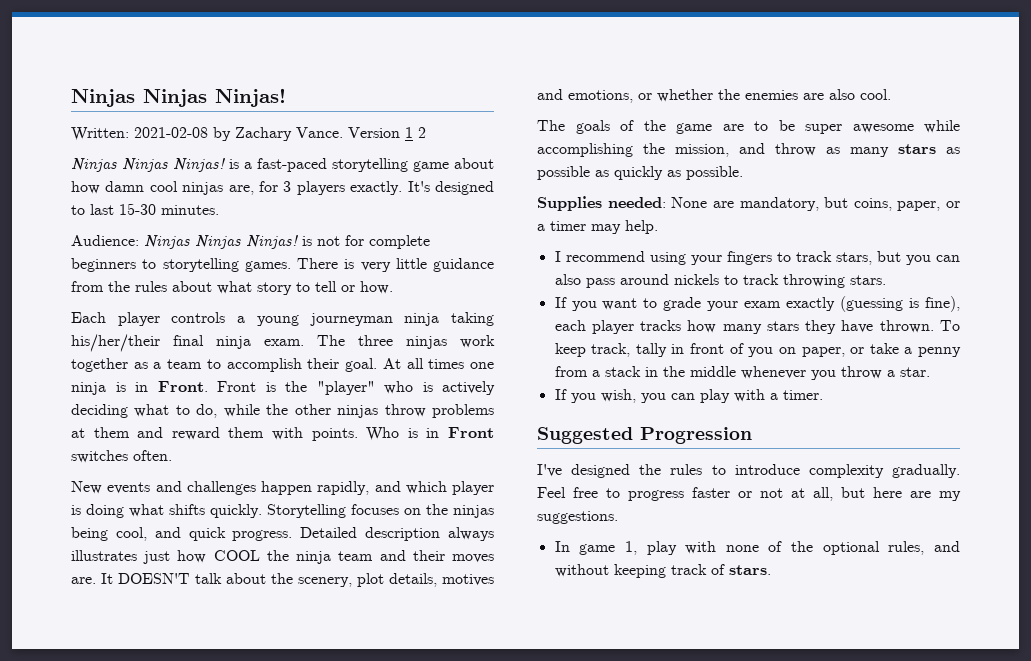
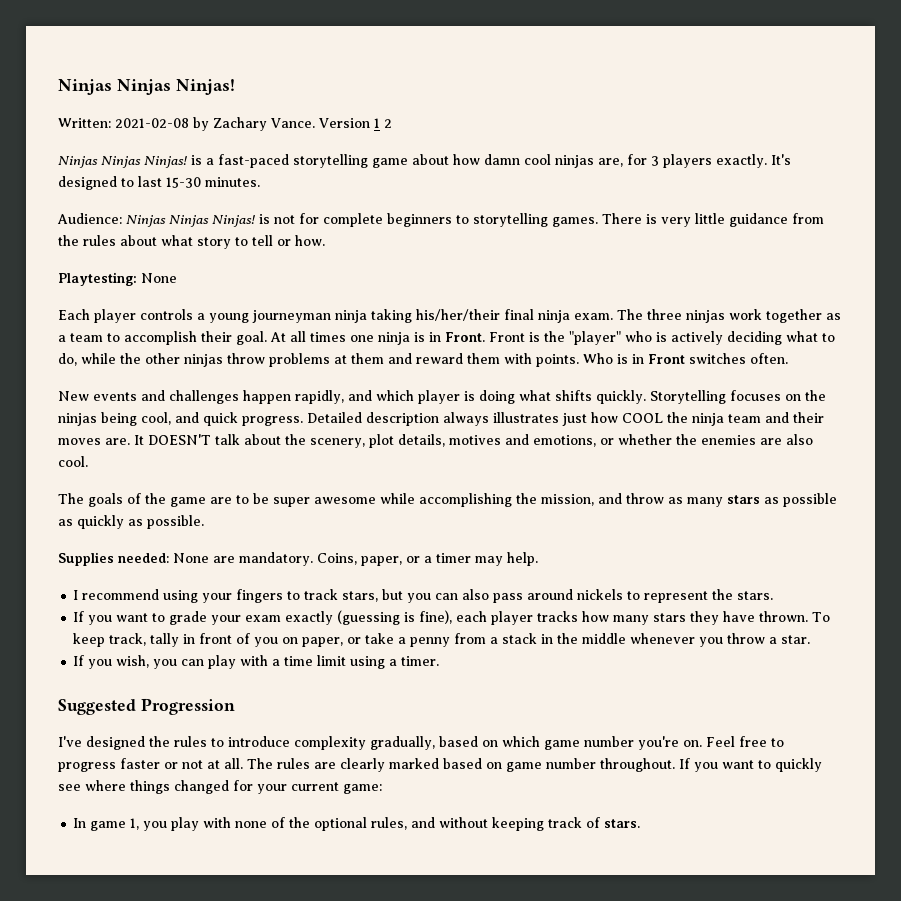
(393, 287) none -> [58,272,177,286] // Playtesting: None
[739,197,892,211] mandatory, but coins, -> [239,552,357,566] mandatory. Coins,
[742,274,845,288] track throwing -> [644,589,734,603] represent the
(778, 396) none -> [284,655,398,669] time limit using a
[892,464,960,478] gradually. -> [370,736,702,750] gradually, based on which game number you're on.
[813,487,961,501] [537,511,618,524] all, but here are my suggestions. -> [224,758,822,772] [58,780,382,794] all. The rules are clearly marked based on game number throughout. If you want to quickly see where things changed for your current game:
(637, 548) none -> [143,821,168,831] you

